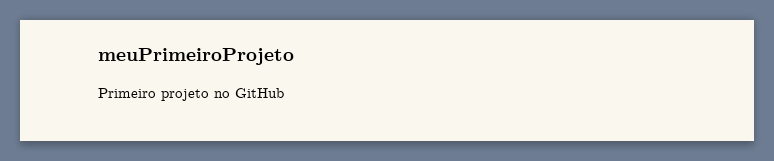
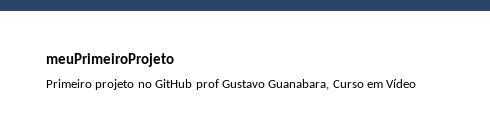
(284, 93) none -> [195,79,417,90] prof Gustavo Guanabara, Curso em Vídeo

